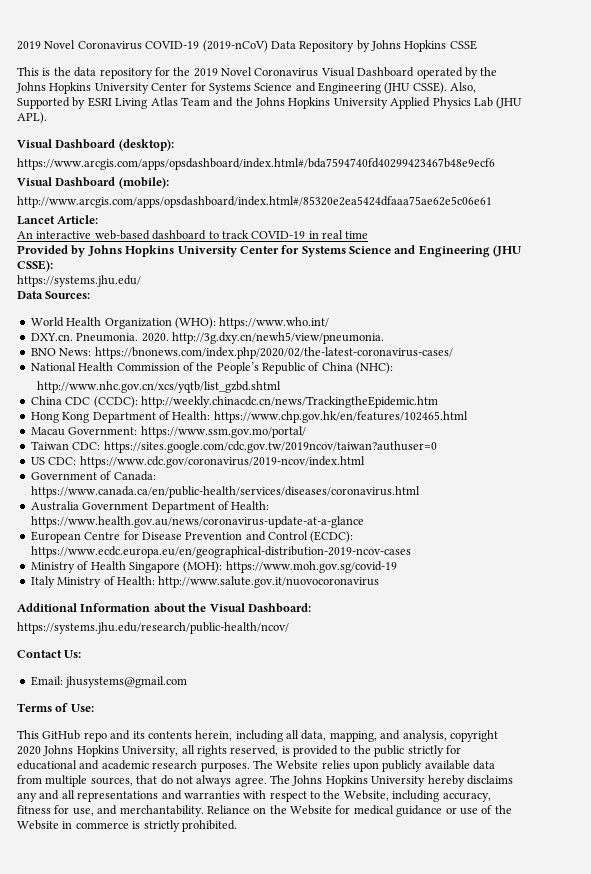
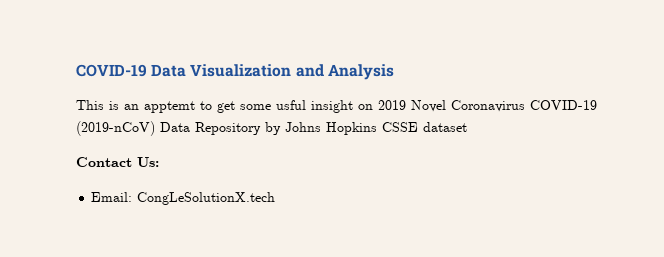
(17, 45) none -> [76,64,394,80] [76,100,373,113] COVID-19 Data Visualization and Analysis // This is an apptemt to get some usful insight on
[17,67,498,79] [16,82,477,94] [17,97,523,109] [17,112,47,124] [17,139,174,151] [17,158,495,170] [17,177,169,189] [17,196,492,208] [17,215,99,225] [17,230,369,240] [17,245,523,257] [17,260,53,272] [17,275,141,287] [17,291,91,299] [30,317,330,329] [30,332,384,344] [30,347,453,359] [30,362,394,374] [36,381,281,393] [30,396,438,408] [30,411,468,423] [30,426,306,438] [30,441,437,453] [30,456,365,468] [30,471,156,481] [30,486,420,498] [30,501,270,513] [30,516,364,528] [30,531,354,543] [30,546,411,558] [30,561,397,573] [30,576,380,588] [17,603,311,613] [17,622,289,634] [17,650,82,658] [30,676,188,688] [17,703,94,712] [17,730,498,742] [17,745,461,757] [17,760,496,772] [17,775,513,787] [17,790,491,802] [17,805,512,817] [17,820,237,832] // This is the data repository for the 2019 Novel Coronavirus Visual Dashboard operated by the Johns Hopkins University Center for Systems Science and Engineering (JHU CSSE). Also, Supported by ESRI Living Atlas Team and the Johns Hopkins University Applied Physics Lab (JHU APL). // Visual Dashboard (desktop): // https://www.arcgis.com/apps/opsdashboard/index.html#/bda7594740fd40299423467b48e9ecf6 // Visual Dashboard (mobile): // http://www.arcgis.com/apps/opsdashboard/index.html#/85320e2ea5424dfaaa75ae62e5c06e61 // Lancet Article: // An interactive web-based dashboard to track COVID-19 in real time // Provided by Johns Hopkins University Center for Systems Science and Engineering (JHU CSSE): // https://systems.jhu.edu/ // Data Sources: // World Health Organization (WHO): https://www.who.int/ // DXY.cn. Pneumonia. 2020. http://3g.dxy.cn/newh5/view/pneumonia. // BNO News: https://bnonews.com/index.php/2020/02/the-latest-coronavirus-cases/ // National Health Commission of the People’s Republic of China (NHC): // http://www.nhc.gov.cn/xcs/yqtb/list_gzbd.shtml // China CDC (CCDC): http://weekly.chinacdc.cn/news/TrackingtheEpidemic.htm // Hong Kong Department of Health: https://www.chp.gov.hk/en/features/102465.html // Macau Government: https://www.ssm.gov.mo/portal/ // Taiwan CDC: https://sites.google.com/cdc.gov.tw/2019ncov/taiwan?authuser=0 // US CDC: https://www.cdc.gov/coronavirus/2019-ncov/index.html // Government of Canada: https://www.canada.ca/en/public-health/services/diseases/coronavirus.html // Australia Government Department of Health: https://www.health.gov.au/news/coronavirus-update-at-a-glance // European Centre for Disease Prevention and Control (ECDC): https://www.ecdc.europa.eu/en/geographical-distribution-2019-ncov-cases // Ministry of Health Singapore (MOH): https://www.moh.gov.sg/covid-19 // Italy Ministry of Health: http://www.salute.gov.it/nuovocoronavirus // Additional Information about the Visual Dashboard: // https://systems.jhu.edu/research/public-health/ncov/ // Contact Us: // Email: jhusystems@gmail.com // Terms of Use: // This GitHub repo and its contents herein, including all data, mapping, and analysis, copyright 2020 Johns Hopkins University, all rights reserved, is provided to the public strictly for educational and academic research purposes. The Website relies upon publicly available data from multiple sources, that do not always agree. The Johns Hopkins University hereby disclaims any and all representations and warranties with respect to the Website, including accuracy, fitness for use, and merchantability. Reliance on the Website for medical guidance or use of the Website in commerce is strictly prohibited. -> [423,122,467,132] [76,157,159,167] [91,192,276,205] dataset // Contact Us: // Email: CongLeSolutionX.tech

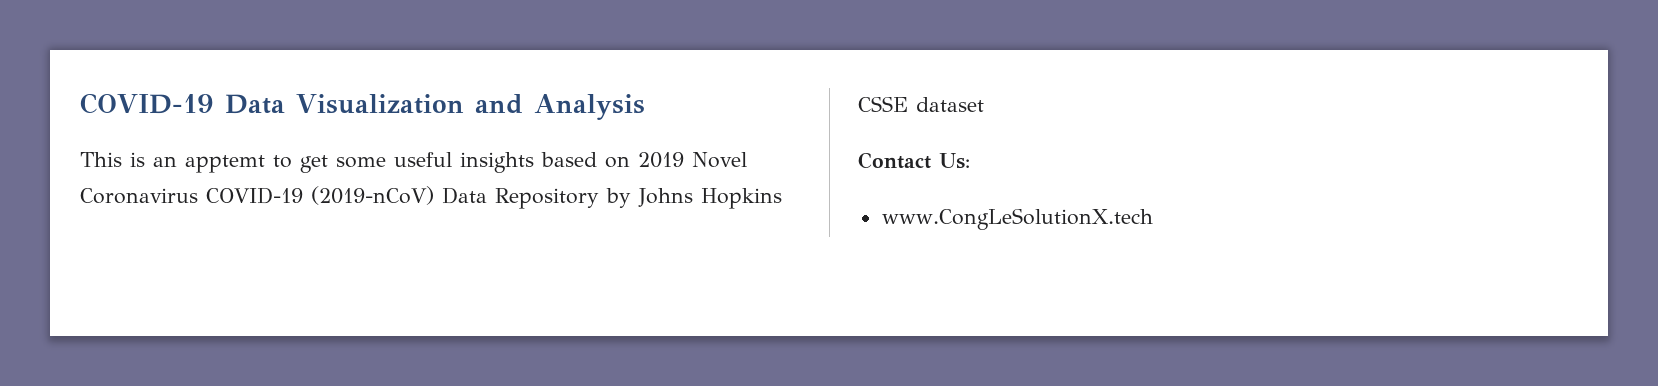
[276,100,353,113] usful insight -> [394,152,597,173] useful insights based
[91,192,276,205] Email: CongLeSolutionX.tech -> [881,208,1153,230] www.CongLeSolutionX.tech

